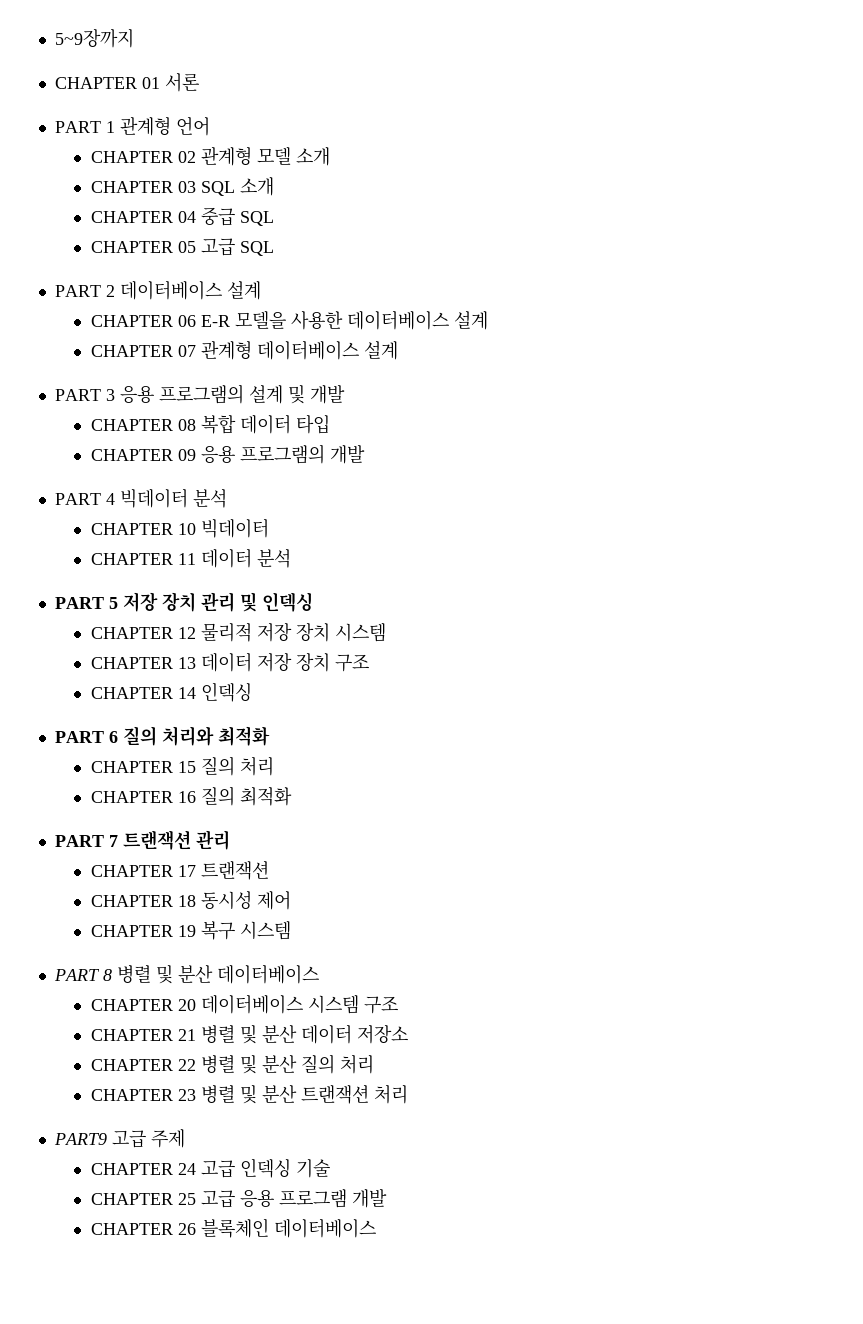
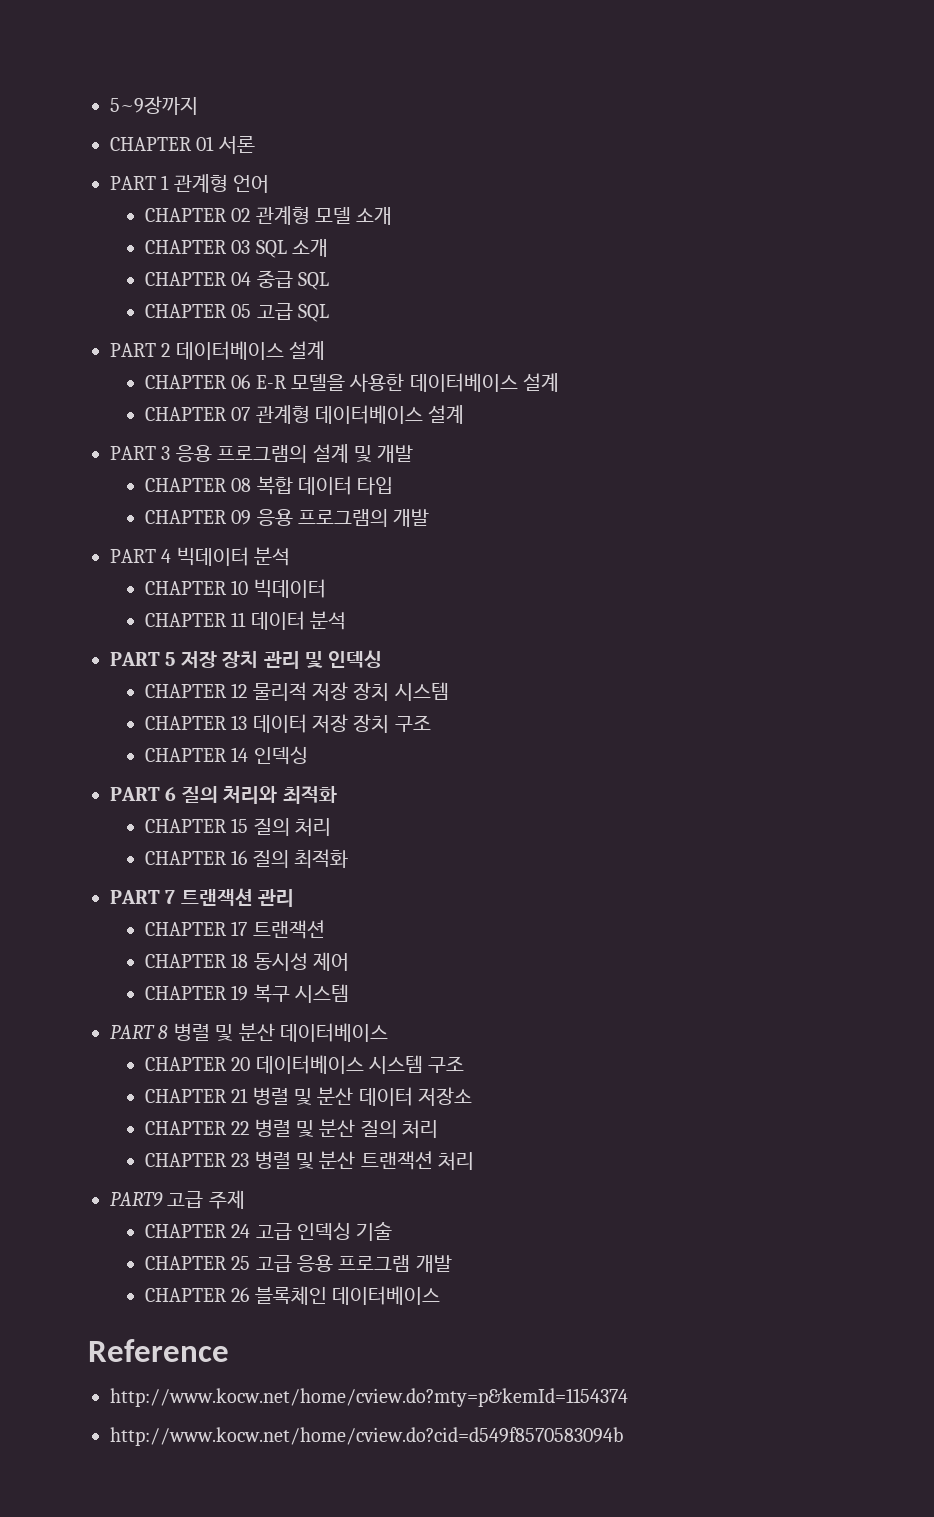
(376, 1228) none -> [88,1339,229,1362] [110,1388,628,1407] [110,1427,623,1446] // Reference // http://www.kocw.net/home/cview.do?mty=p&kemId=1154374 // http://www.kocw.net/home/cview.do?cid=d549f8570583094b

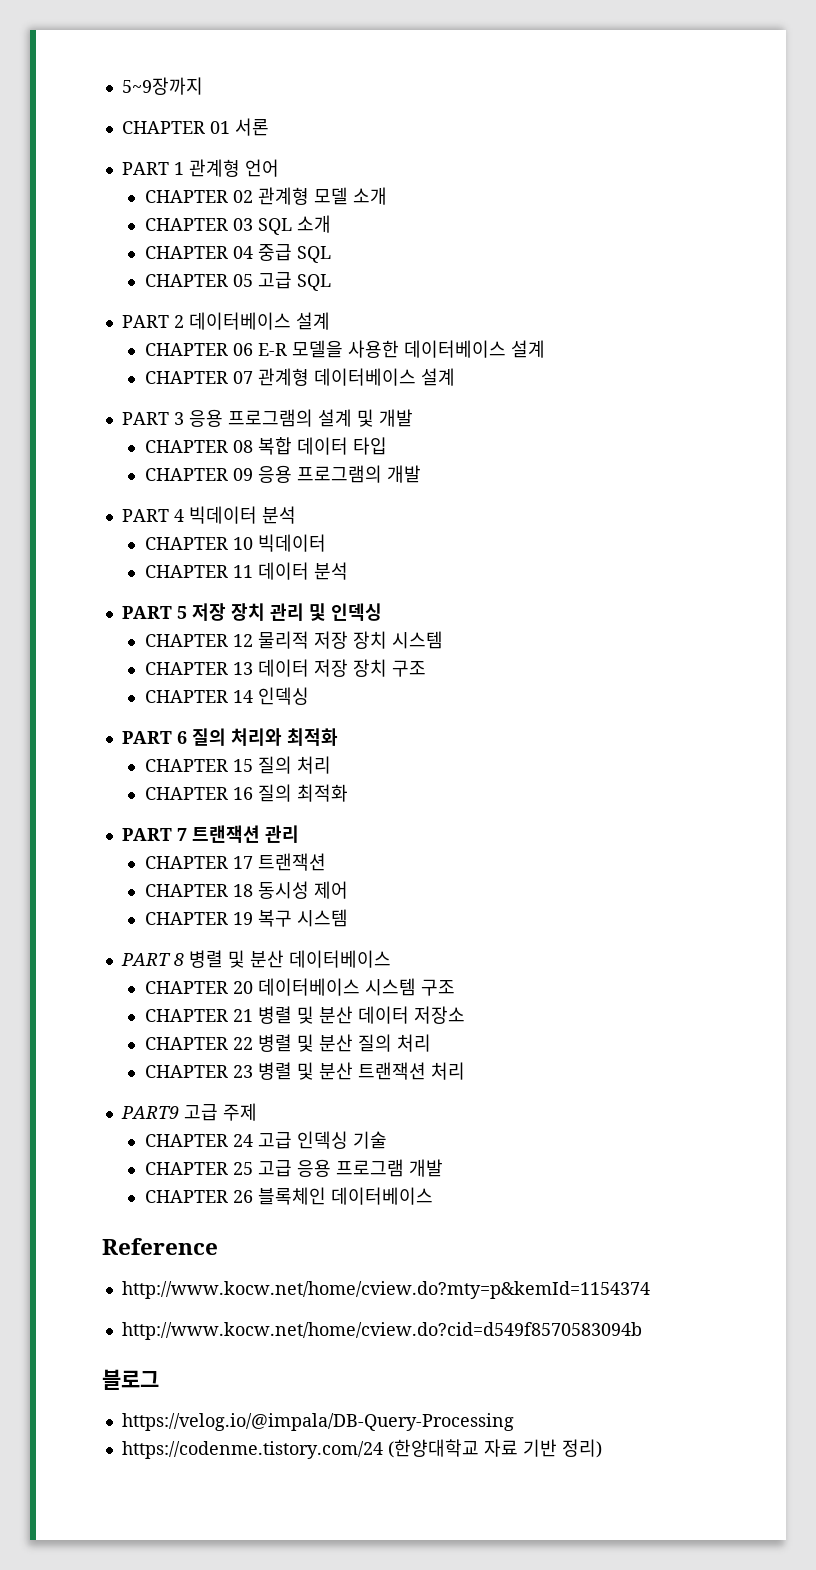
(623, 1436) none -> [102,1369,159,1390] [121,1413,514,1431] [121,1439,602,1459] // 블로그 // https://velog.io/@impala/DB-Query-Processing // https://codenme.tistory.com/24 (한양대학교 자료 기반 정리)

